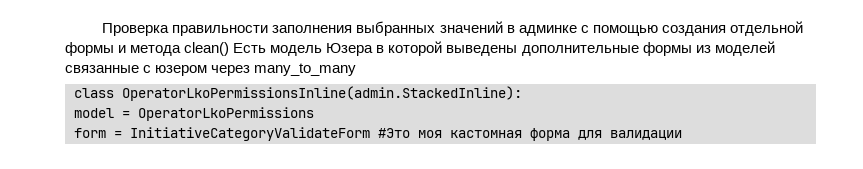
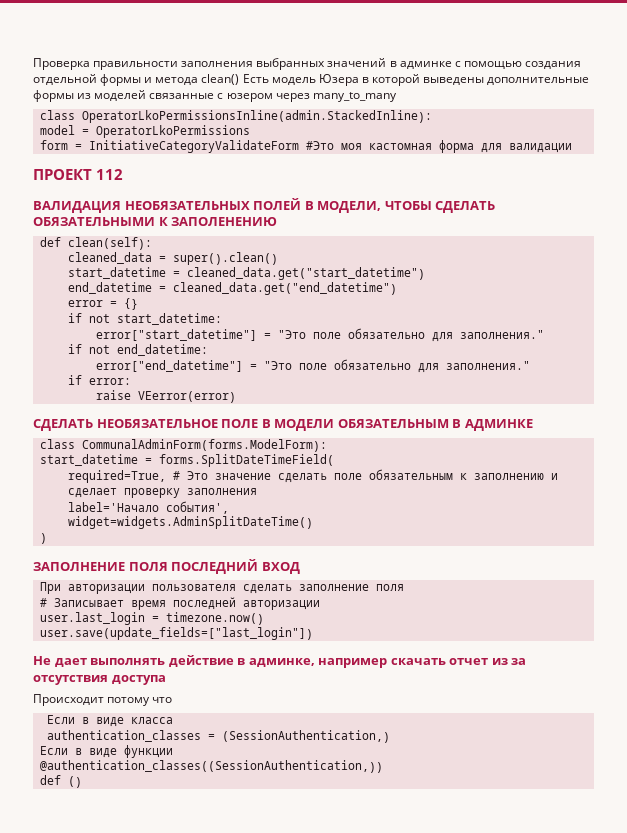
(682, 135) none -> [33,169,123,180] [33,198,496,213] [33,217,278,227] [39,237,152,250] [67,252,278,265] [67,267,425,280] [67,282,397,295] [67,298,138,310] [67,313,222,325] [95,328,544,342] [67,344,208,356] [95,359,530,373] [67,375,131,385] [95,390,236,403] [33,419,533,431] [39,439,327,452] [39,454,334,467] [67,469,558,483] [67,488,257,498] [67,501,229,514] [67,516,313,529] [39,533,47,544] [33,559,300,574] [39,582,404,594] [39,597,320,610] [39,612,264,625] [39,627,313,640] [33,655,527,668] [33,675,166,685] [33,694,173,706] [46,715,173,727] [46,730,390,743] [39,745,173,758] [39,760,383,773] [39,775,82,788] // ПРОЕКТ 112 // ВАЛИДАЦИЯ НЕОБЯЗАТЕЛЬНЫХ ПОЛЕЙ В МОДЕЛИ, ЧТОБЫ СДЕЛАТЬ ОБЯЗАТЕЛЬНЫМИ К ЗАПОЛЕНЕНИЮ // def clean(self): // cleaned_data = super().clean() // start_datetime = cleaned_data.get("start_datetime") // end_datetime = cleaned_data.get("end_datetime") // error = {} // if not start_datetime: // error["start_datetime"] = "Это поле обязательно для заполнения." // if not end_datetime: // error["end_datetime"] = "Это поле обязательно для заполнения." // if error: // raise VEerror(error) // СДЕЛАТЬ НЕОБЯЗАТЕЛЬНОЕ ПОЛЕ В МОДЕЛИ ОБЯЗАТЕЛЬНЫМ В АДМИНКЕ // class CommunalAdminForm(forms.ModelForm): // start_datetime = forms.SplitDateTimeField( // required=True, # Это значение сделать поле обязательным к заполнению и сделает проверку заполнения // label='Начало события', // widget=widgets.AdminSplitDateTime() // ) // ЗАПОЛНЕНИЕ ПОЛЯ ПОСЛЕДНИЙ ВХОД // При авторизации пользователя сделать заполнение поля // # Записывает время последней авторизации // user.last_login = timezone.now() // user.save(update_fields=["last_login"]) // Не дает выполнять действие в админке, например скачать отчет из за отсутствия доступа // Происходит потому что // Eсли в виде класса // authentication_classes = (SessionAuthentication,) // Eсли в виде функции // @authentication_classes((SessionAuthentication,)) // def ()

